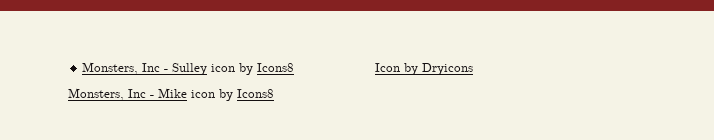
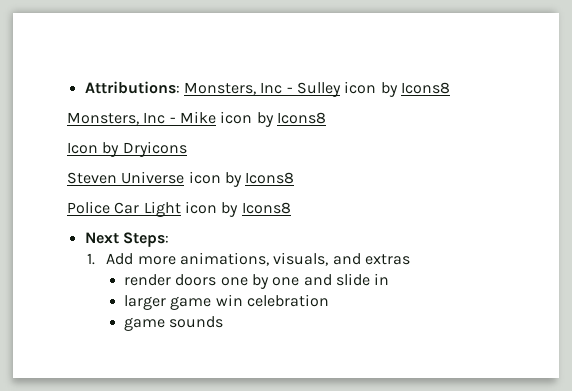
(82, 68) none -> [84,81,180,94] Attributions:
(473, 69) none -> [67,171,295,187] [67,201,291,217] [84,232,169,247] [86,252,410,266] [123,273,390,289] [123,294,329,310] [123,316,224,331] // Steven Universe icon by Icons8 // Police Car Light icon by Icons8 // Next Steps: // 1. Add more animations, visuals, and extras // render doors one by one and slide in // larger game win celebration // game sounds

